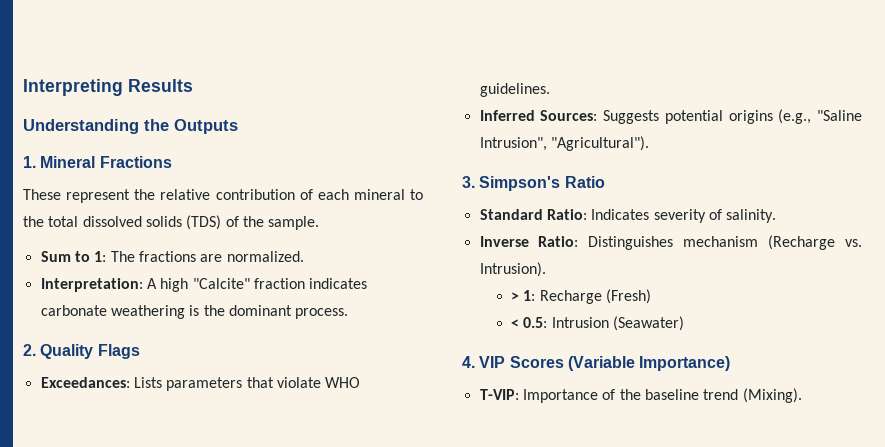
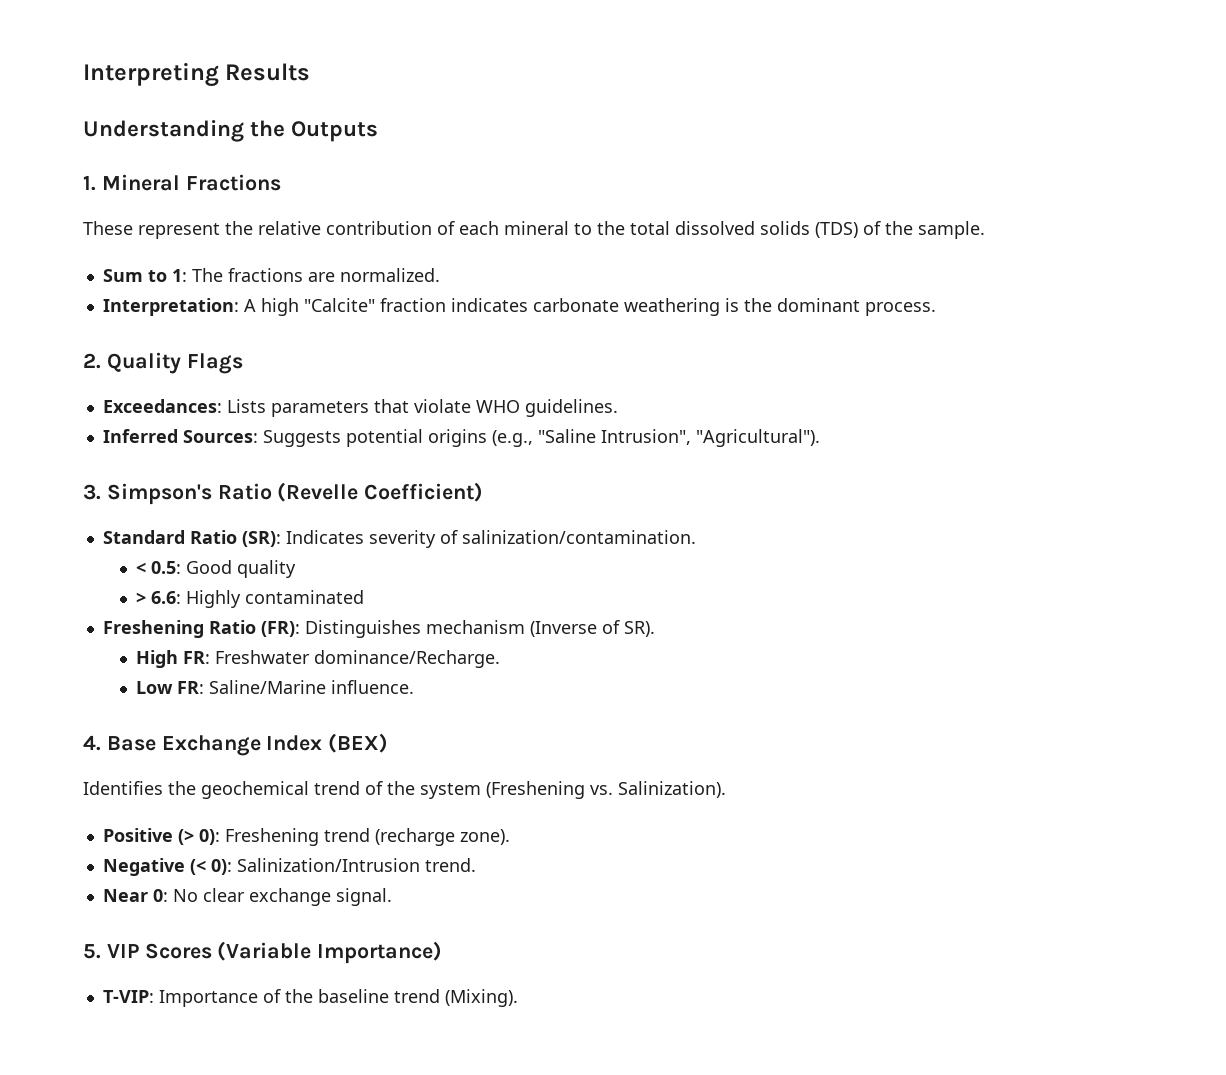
(605, 182) none -> [277,482,484,502] (Revelle Coefficient)
[546,209,587,220] Ratio: -> [189,530,281,547] Ratio (SR):
[726,209,777,223] [479,235,862,250] [479,262,546,277] [511,289,652,304] [511,316,685,331] [462,356,475,368] salinity. // Inverse Ratio: Distinguishes mechanism (Recharge vs. Intrusion). // > 1: Recharge (Fresh) // < 0.5: Intrusion (Seawater) // 4. -> [461,530,696,544] [136,560,297,578] [136,590,365,608] [102,620,655,638] [136,650,501,668] [136,680,415,694] [83,733,389,756] [83,781,726,799] [102,828,510,846] [102,858,476,876] [102,888,392,906] [83,944,101,959] salinization/contamination. // < 0.5: Good quality // > 6.6: Highly contaminated // Freshening Ratio (FR): Distinguishes mechanism (Inverse of SR). // High FR: Freshwater dominance/Recharge. // Low FR: Saline/Marine influence. // 4. Base Exchange Index (BEX) // Identifies the geochemical trend of the system (Freshening vs. Salinization). // Positive (> 0): Freshening trend (recharge zone). // Negative (< 0): Salinization/Intrusion trend. // Near 0: No clear exchange signal. // 5.

